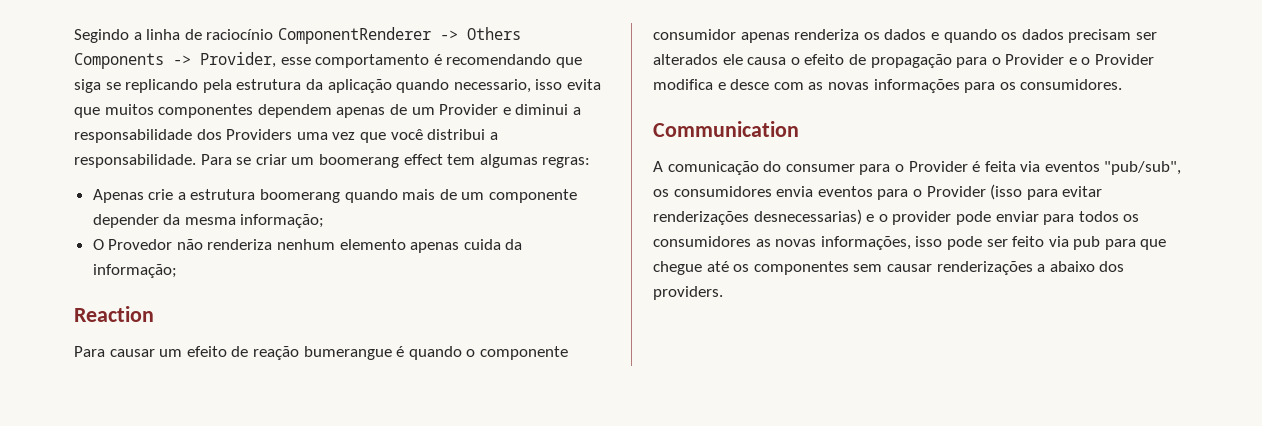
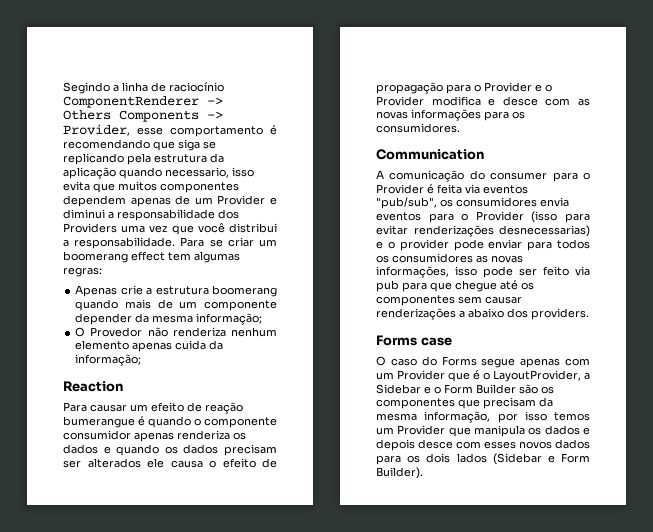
(723, 293) none -> [376,335,452,346] [376,356,590,368] [376,370,590,382] [376,384,554,394] [376,397,553,409] [376,411,590,423] [376,425,590,437] [376,439,590,451] [376,453,590,465] [376,467,423,479] // Forms case // O caso do Forms segue apenas com um Provider que é o LayoutProvider, a Sidebar e o Form Builder são os componentes que precisam da mesma informação, por isso temos um Provider que manipula os dados e depois desce com esses novos dados para os dois lados (Sidebar e Form Builder).

